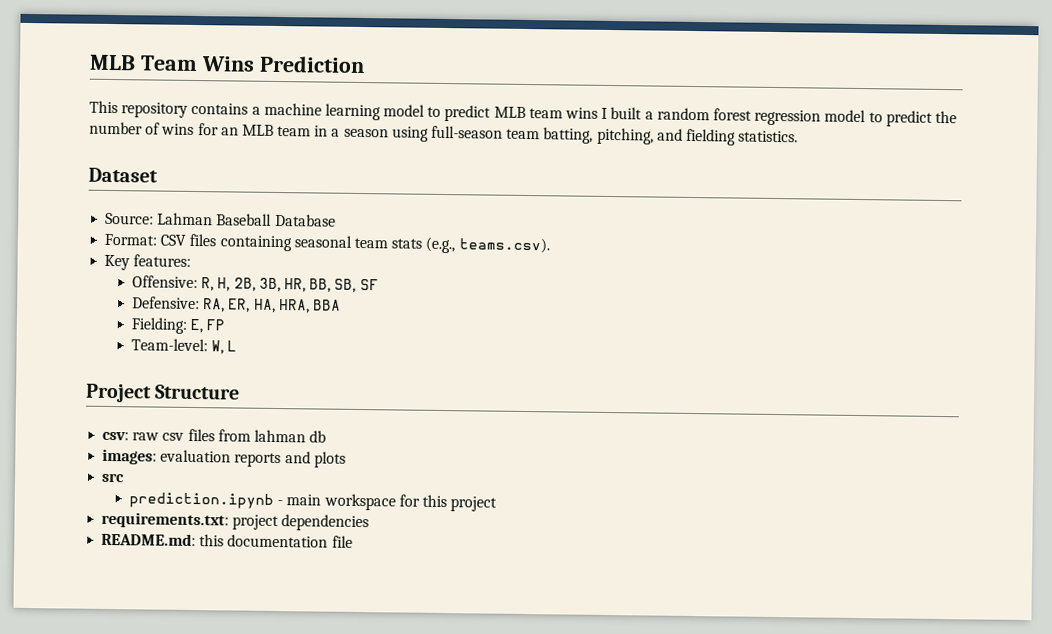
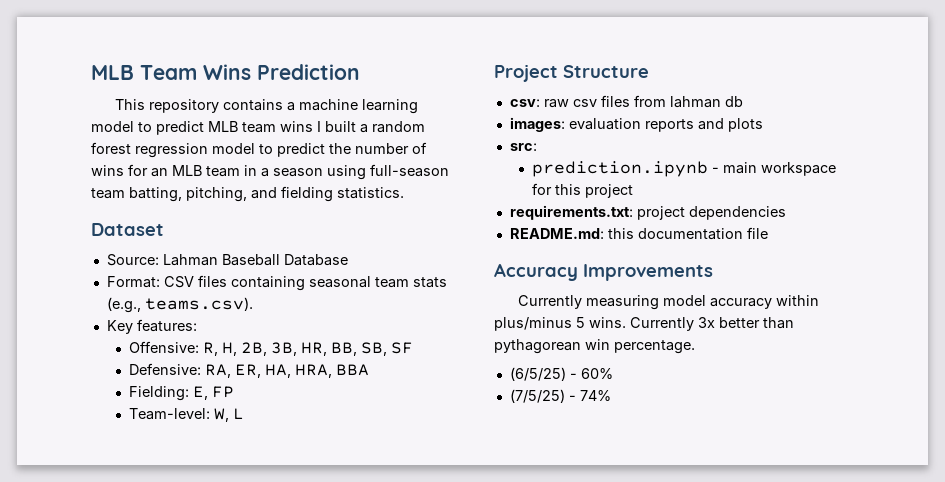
[101,472,126,483] src -> [509,143,537,151] src:
(353, 541) none -> [494,263,713,281] [518,295,820,310] [494,317,794,331] [494,339,695,354] [509,367,613,381] [509,389,611,403] // Accuracy Improvements // Currently measuring model accuracy within plus/minus 5 wins. Currently 3x better than pythagorean win percentage. // (6/5/25) - 60% // (7/5/25) - 74%

